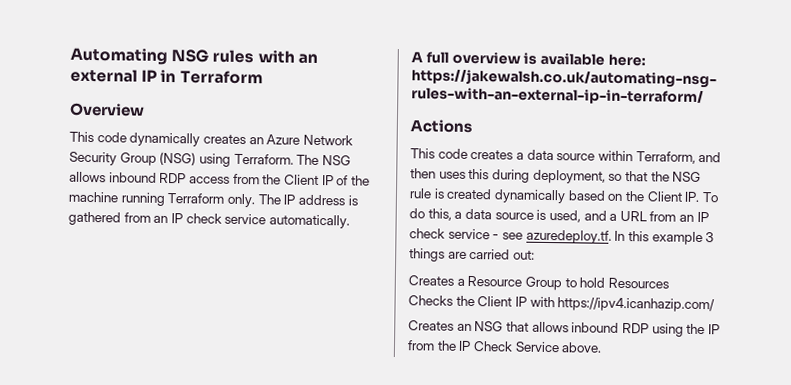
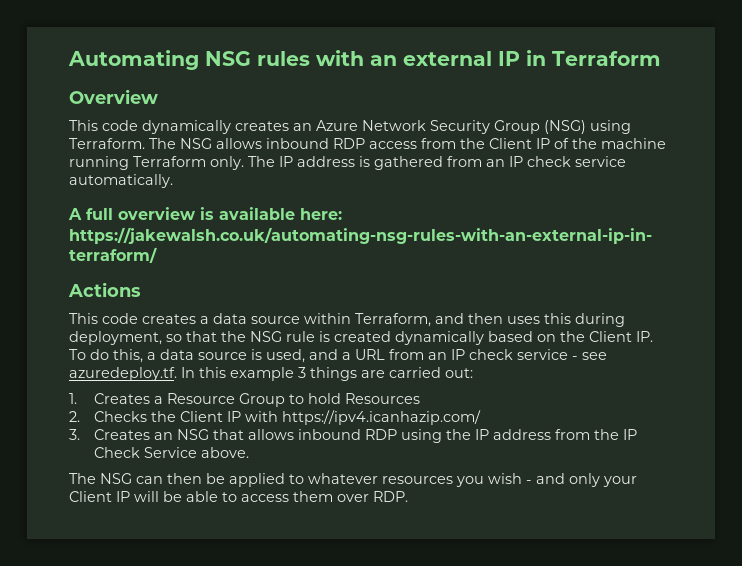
(535, 255) none -> [69,393,77,404] 1.
(669, 283) none -> [69,411,80,422] 2.
(716, 305) none -> [69,429,80,440] 3.
(720, 329) none -> [492,429,551,440] address
(603, 347) none -> [69,473,637,487] [69,491,408,502] // The NSG can then be applied to whatever resources you wish - and only your Client IP will be able to access them over RDP.

